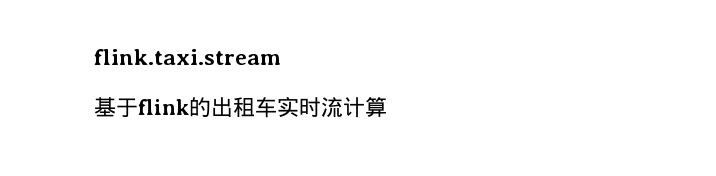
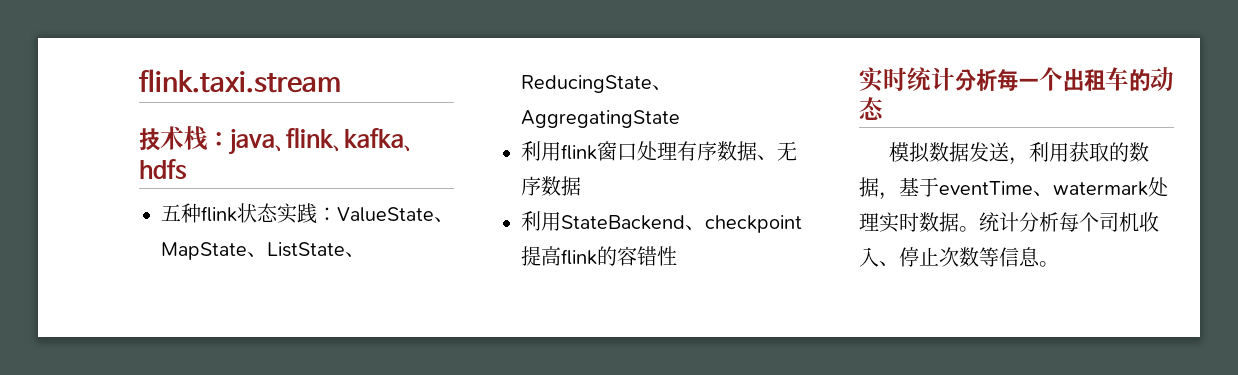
[94,97,387,118] 基于flink的出租车实时流计算 -> [139,126,415,155] [139,159,187,180] [161,203,454,224] [161,242,365,260] [521,75,672,93] [521,110,680,128] [521,141,797,161] [521,176,581,196] [521,211,802,233] [521,246,677,266] [859,67,1174,92] [859,97,884,120] [888,142,1149,165] [859,177,1168,200] [859,212,1159,233] [859,247,1059,267] 技术栈：java、flink、kafka、hdfs // 五种flink状态实践：ValueState、MapState、ListState、ReducingState、AggregatingState // 利用flink窗口处理有序数据、无序数据 // 利用StateBackend、checkpoint提高flink的容错性 // 实时统计分析每一个出租车的动态 // 模拟数据发送，利用获取的数据，基于eventTime、watermark处理实时数据。统计分析每个司机收入、停止次数等信息。

